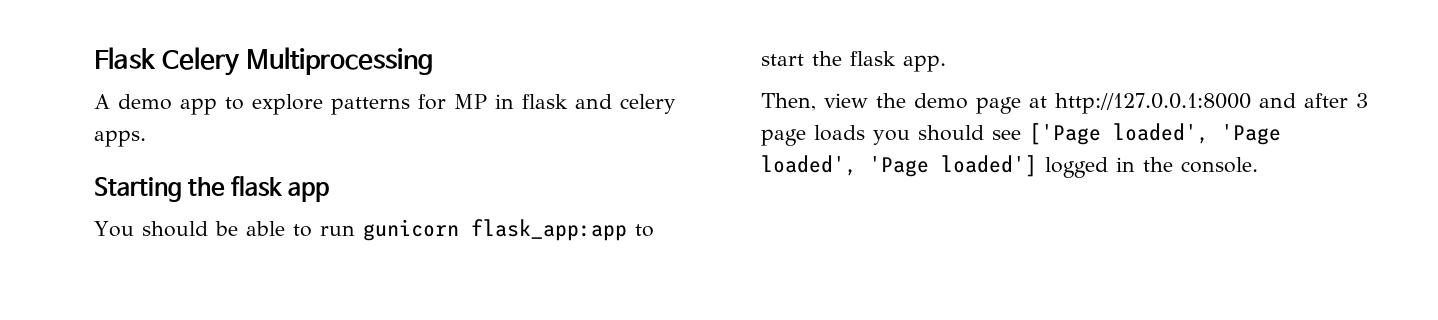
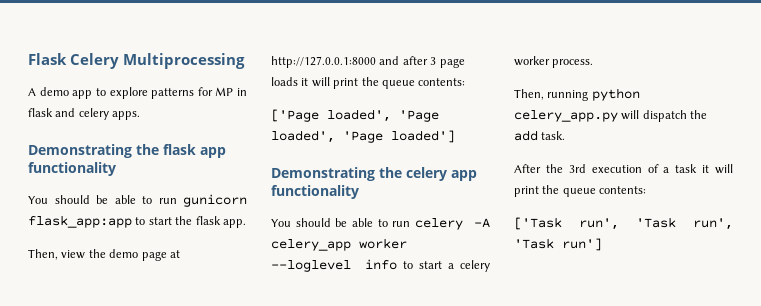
[94,177,182,202] Starting -> [28,144,132,158] Demonstrating
(330, 192) none -> [28,162,116,176] functionality
[873,125,1021,145] you should see -> [301,77,466,89] it will print the queue contents: //
[1045,157,1258,178] logged in the console. -> [271,167,477,181] [271,185,359,199] [271,218,490,230] [271,238,407,251] [271,259,490,272] [514,56,594,68] [514,88,640,101] [514,110,708,122] [514,130,566,141] [514,164,733,174] [514,185,647,197] [514,217,733,230] [514,238,602,251] // Demonstrating the celery app functionality // You should be able to run celery -A celery_app worker --loglevel info to start a celery worker process. // Then, running python celery_app.py will dispatch the add task. // After the 3rd execution of a task it will print the queue contents: // ['Task run', 'Task run', 'Task run']

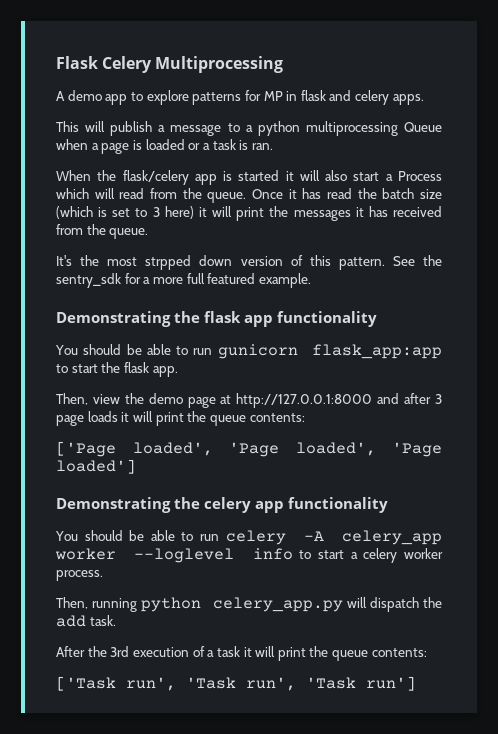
(141, 115) none -> [56,121,442,136] [56,139,273,154] [56,170,442,185] [56,188,443,203] [56,206,442,221] [56,224,149,239] [56,255,443,270] [56,273,311,288] // This will publish a message to a python multiprocessing Queue when a page is loaded or a task is ran. // When the flask/celery app is started it will also start a Process which will read from the queue. Once it has read the batch size (which is set to 3 here) it will print the messages it has received from the queue. // It's the most strpped down version of this pattern. See the sentry_sdk for a more full featured example.

